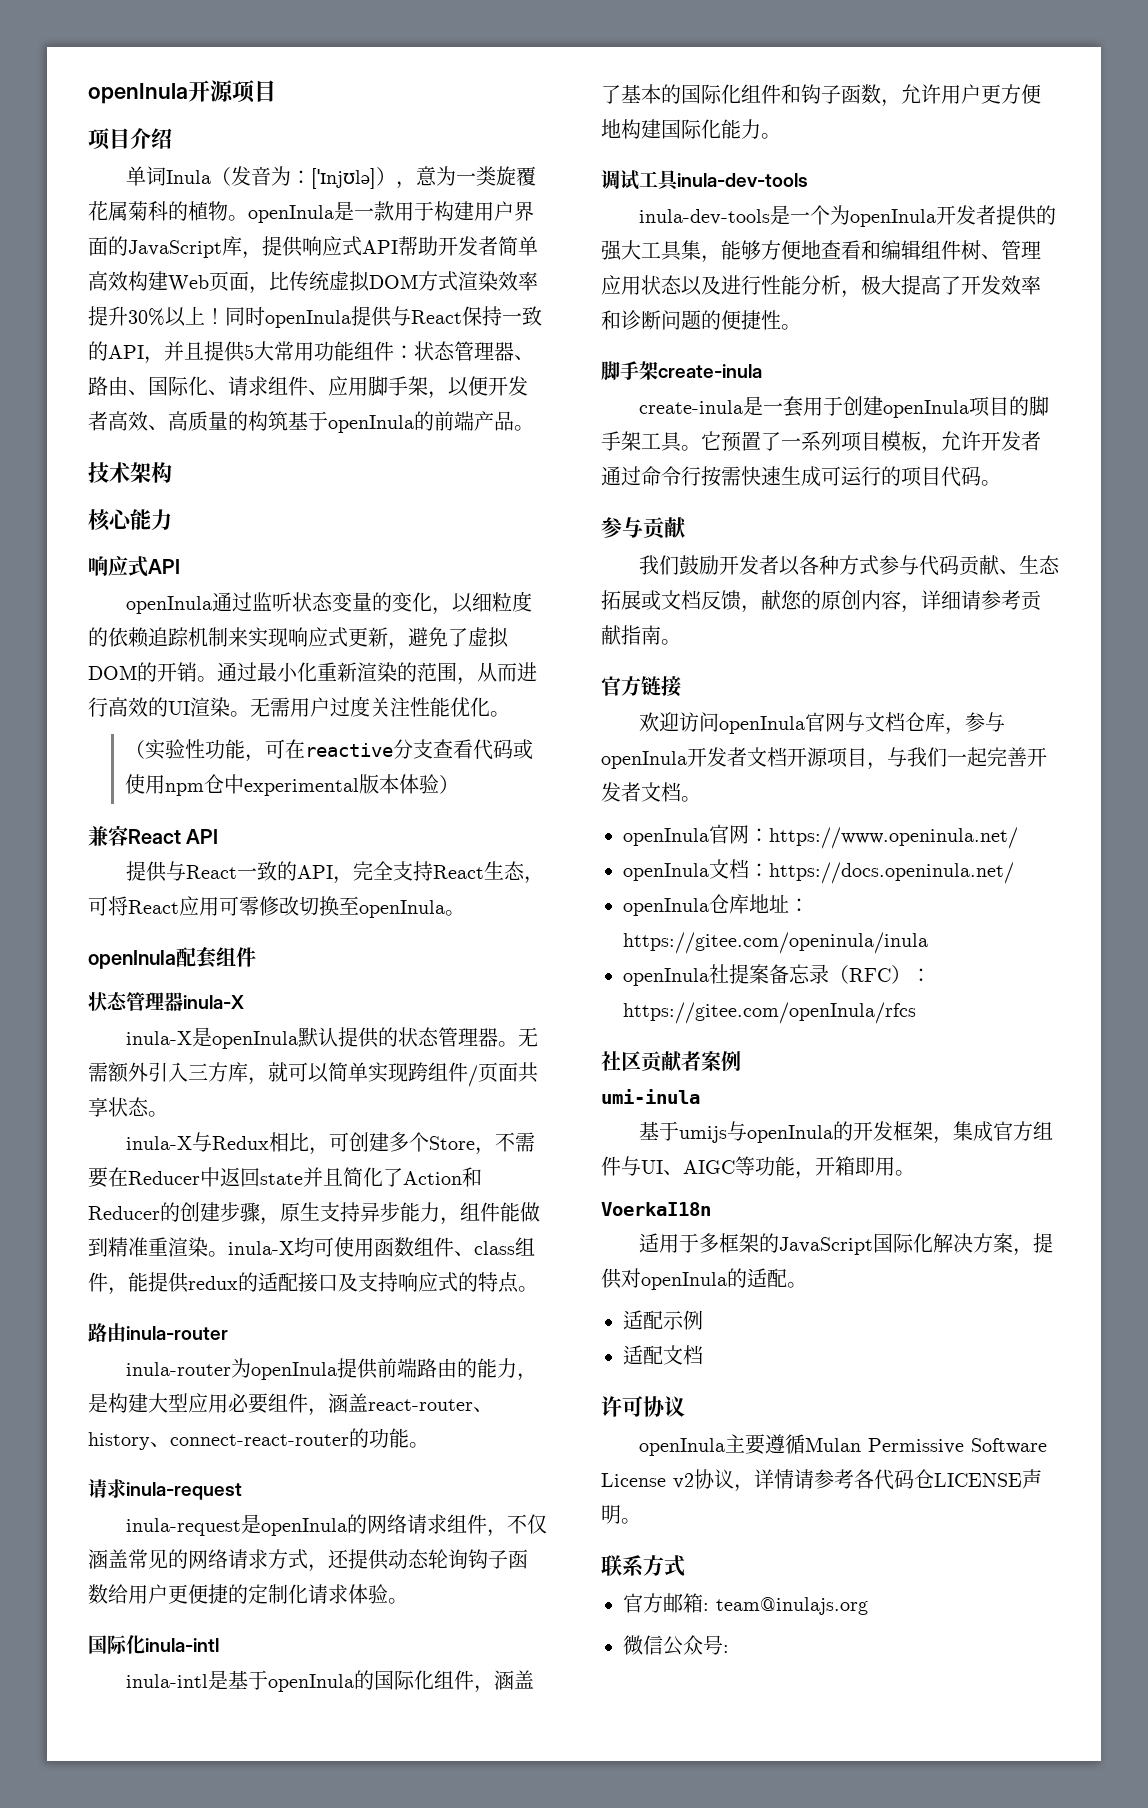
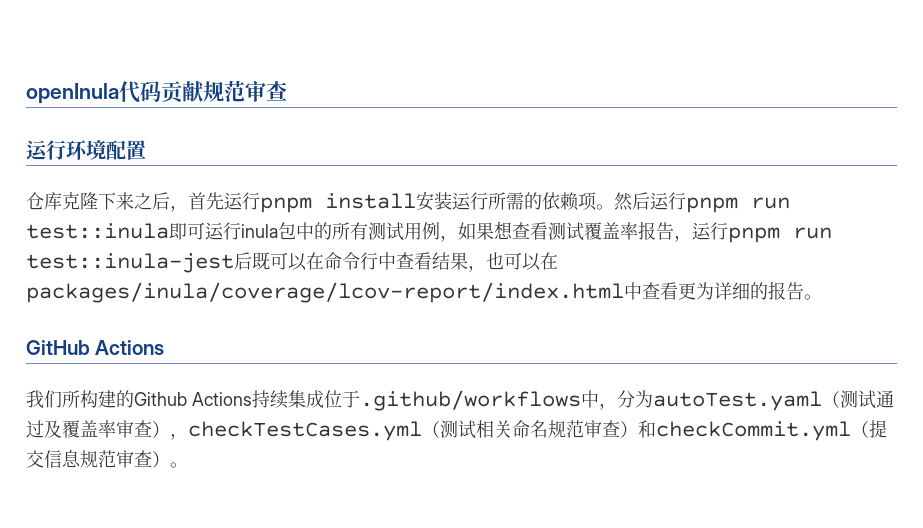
[88,80,276,104] [88,128,172,150] [125,166,536,189] [88,201,534,223] [88,236,538,259] [88,271,538,294] [88,306,542,328] [88,341,534,364] [88,376,528,399] [88,411,534,433] [88,462,172,483] [88,509,172,532] [88,556,180,577] [125,591,532,615] [88,627,509,650] [88,662,537,685] [88,696,510,717] [124,739,533,762] [124,774,459,796] [88,825,219,846] [125,861,544,884] [88,896,465,918] [88,947,256,969] [88,992,244,1011] [125,1027,538,1049] [88,1062,538,1087] [88,1097,168,1117] [125,1132,535,1155] [88,1167,482,1188] [88,1202,540,1225] [88,1237,535,1257] [88,1272,538,1295] [88,1323,228,1342] [125,1358,537,1381] [88,1393,493,1416] [88,1428,429,1450] [88,1479,242,1500] [125,1514,547,1537] [88,1549,528,1572] [88,1584,408,1604] [88,1635,219,1654] [125,1670,534,1693] [601,84,1041,107] [601,119,781,139] [601,170,808,191] [638,205,1056,227] [601,240,1041,263] [601,275,1041,298] [601,310,801,330] [601,361,762,380] [638,396,1049,418] [601,431,1041,454] [601,466,1001,487] [601,517,687,540] [638,555,1060,576] [601,590,1043,613] [601,625,681,645] [601,676,681,697] [638,712,1005,735] [601,747,1047,770] [601,782,701,802] [623,824,1018,849] [623,859,1014,884] [623,894,809,916] [623,932,928,954] [623,964,931,986] [623,1002,916,1024] [601,1050,741,1073] [601,1089,700,1104] [638,1121,1053,1144] [601,1156,915,1179] [601,1202,711,1216] [638,1233,1053,1256] [601,1268,807,1290] [623,1310,703,1330] [623,1345,703,1365] [601,1396,685,1417] [638,1434,1047,1456] [601,1469,1042,1492] [601,1505,641,1524] [601,1555,685,1577] [623,1593,868,1615] [623,1635,729,1656] openInula开源项目 // 项目介绍 // 单词Inula（发音为：[ˈɪnjʊlə]），意为一类旋覆花属菊科的植物。openInula是一款用于构建用户界面的JavaScript库，提供响应式API帮助开发者简单高效构建Web页面，比传统虚拟DOM方式渲染效率提升30%以上！同时openInula提供与React保持一致的API，并且提供5大常用功能组件：状态管理器、路由、国际化、请求组件、应用脚手架，以便开发者高效、高质量的构筑基于openInula的前端产品。 // 技术架构 // 核心能力 // 响应式API // openInula通过监听状态变量的变化，以细粒度的依赖追踪机制来实现响应式更新，避免了虚拟DOM的开销。通过最小化重新渲染的范围，从而进行高效的UI渲染。无需用户过度关注性能优化。 // （实验性功能，可在reactive分支查看代码或使用npm仓中experimental版本体验） // 兼容React API // 提供与React一致的API，完全支持React生态，可将React应用可零修改切换至openInula。 // openInula配套组件 // 状态管理器inula-X // inula-X是openInula默认提供的状态管理器。无需额外引入三方库，就可以简单实现跨组件/页面共享状态。 // inula-X与Redux相比，可创建多个Store，不需要在Reducer中返回state并且简化了Action和Reducer的创建步骤，原生支持异步能力，组件能做到精准重渲染。inula-X均可使用函数组件、class组件，能提供redux的适配接口及支持响应式的特点。 // 路由inula-router // inula-router为openInula提供前端路由的能力，是构建大型应用必要组件，涵盖react-router、history、connect-react-router的功能。 // 请求inula-request // inula-request是openInula的网络请求组件，不仅涵盖常见的网络请求方式，还提供动态轮询钩子函数给用户更便捷的定制化请求体验。 // 国际化inula-intl // inula-intl是基于openInula的国际化组件，涵盖了基本的国际化组件和钩子函数，允许用户更方便地构建国际化能力。 // 调试工具inula-dev-tools // inula-dev-tools是一个为openInula开发者提供的强大工具集，能够方便地查看和编辑组件树、管理应用状态以及进行性能分析，极大提高了开发效率和诊断问题的便捷性。 // 脚手架create-inula // create-inula是一套用于创建openInula项目的脚手架工具。它预置了一系列项目模板，允许开发者通过命令行按需快速生成可运行的项目代码。 // 参与贡献 // 我们鼓励开发者以各种方式参与代码贡献、生态拓展或文档反馈，献您的原创内容，详细请参考贡献指南。 // 官方链接 // 欢迎访问openInula官网与文档仓库，参与openInula开发者文档开源项目，与我们一起完善开发者文档。 // openInula官网：https://www.openinula.net/ // openInula文档：https://docs.openinula.net/ // openInula仓库地址：https://gitee.com/openinula/inula // openInula社提案备忘录（RFC）：https://gitee.com/openInula/rfcs // 社区贡献者案例 // umi-inula // 基于umijs与openInula的开发框架，集成官方组件与UI、AIGC等功能，开箱即用。 // VoerkaI18n // 适用于多框架的JavaScript国际化解决方案，提供对openInula的适配。 // 适配示例 // 适配文档 // 许可协议 // openInula主要遵循Mulan Permissive Software License v2协议，详情请参考各代码仓LICENSE声明。 // 联系方式 // 官方邮箱: team@inulajs.org // 微信公众号: -> [26,80,287,104] [26,140,146,160] [26,191,790,213] [26,221,832,243] [26,252,558,273] [26,281,822,303] [26,340,165,355] [26,390,894,411] [26,420,887,441] [26,450,188,468] openInula代码贡献规范审查 // 运行环境配置 // 仓库克隆下来之后，首先运行pnpm install安装运行所需的依赖项。然后运行pnpm run test::inula即可运行inula包中的所有测试用例，如果想查看测试覆盖率报告，运行pnpm run test::inula-jest后既可以在命令行中查看结果，也可以在packages/inula/coverage/lcov-report/index.html中查看更为详细的报告。 // GitHub Actions // 我们所构建的Github Actions持续集成位于.github/workflows中，分为autoTest.yaml（测试通过及覆盖率审查），checkTestCases.yml（测试相关命名规范审查）和checkCommit.yml（提交信息规范审查）。

